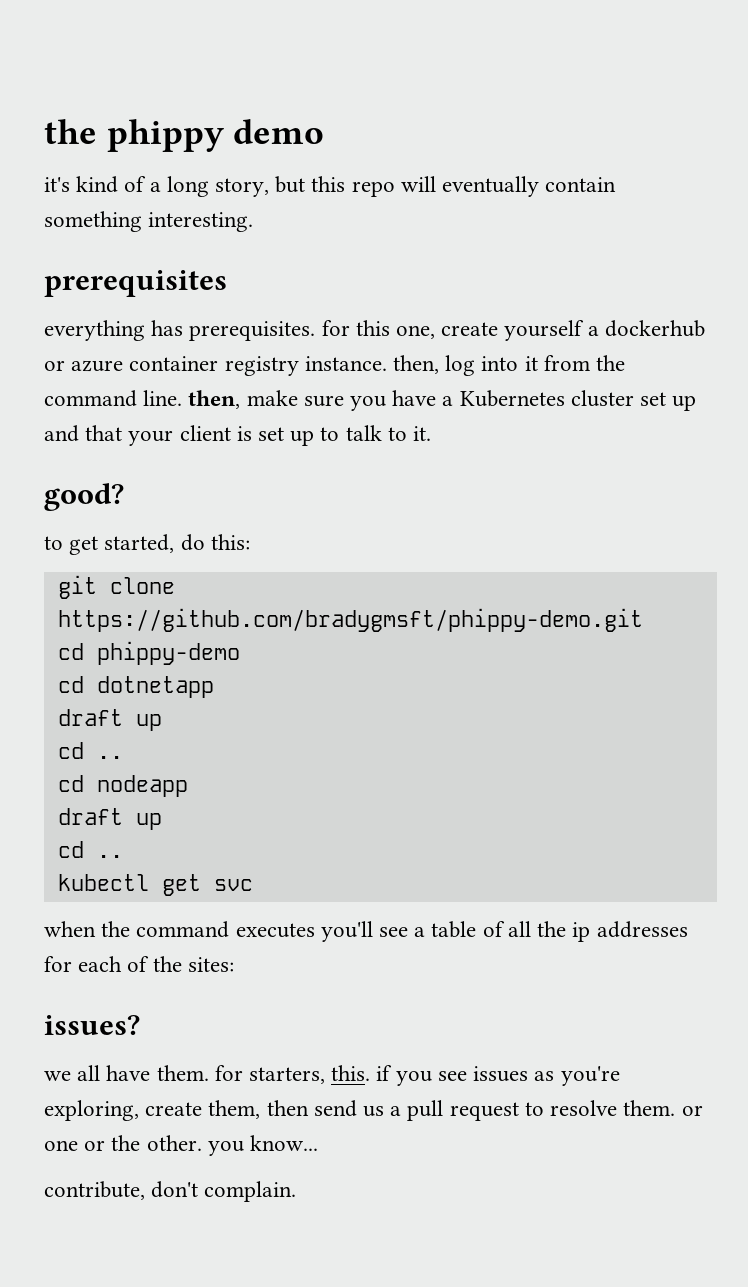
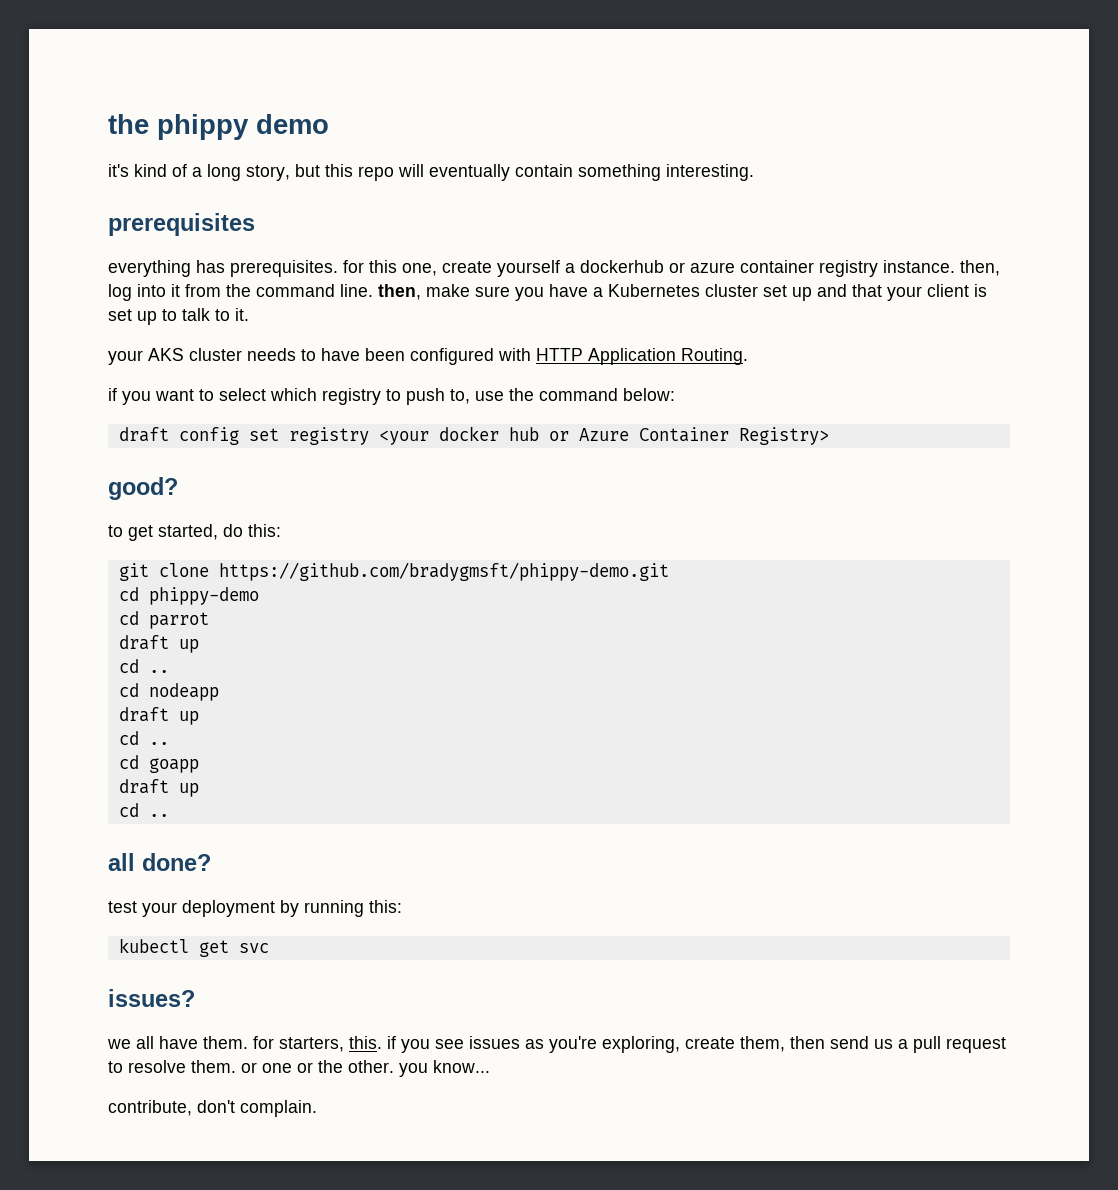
(432, 433) none -> [108,348,748,365] [108,388,675,405] [118,426,829,445] // your AKS cluster needs to have been configured with HTTP Application Routing. // if you want to select which registry to push to, use the command below: // draft config set registry <your docker hub or Azure Container Registry>
[96,676,214,698] dotnetapp -> [148,612,209,629] parrot
[57,874,253,896] [44,921,688,942] [44,956,234,972] kubectl get svc // when the command executes you'll see a table of all the ip addresses for each of the sites: -> [118,755,199,773] [118,779,199,797] [118,803,169,817] [108,853,211,871] [108,900,402,917] [118,938,269,957] cd goapp // draft up // cd .. // all done? // test your deployment by running this: // kubectl get svc

